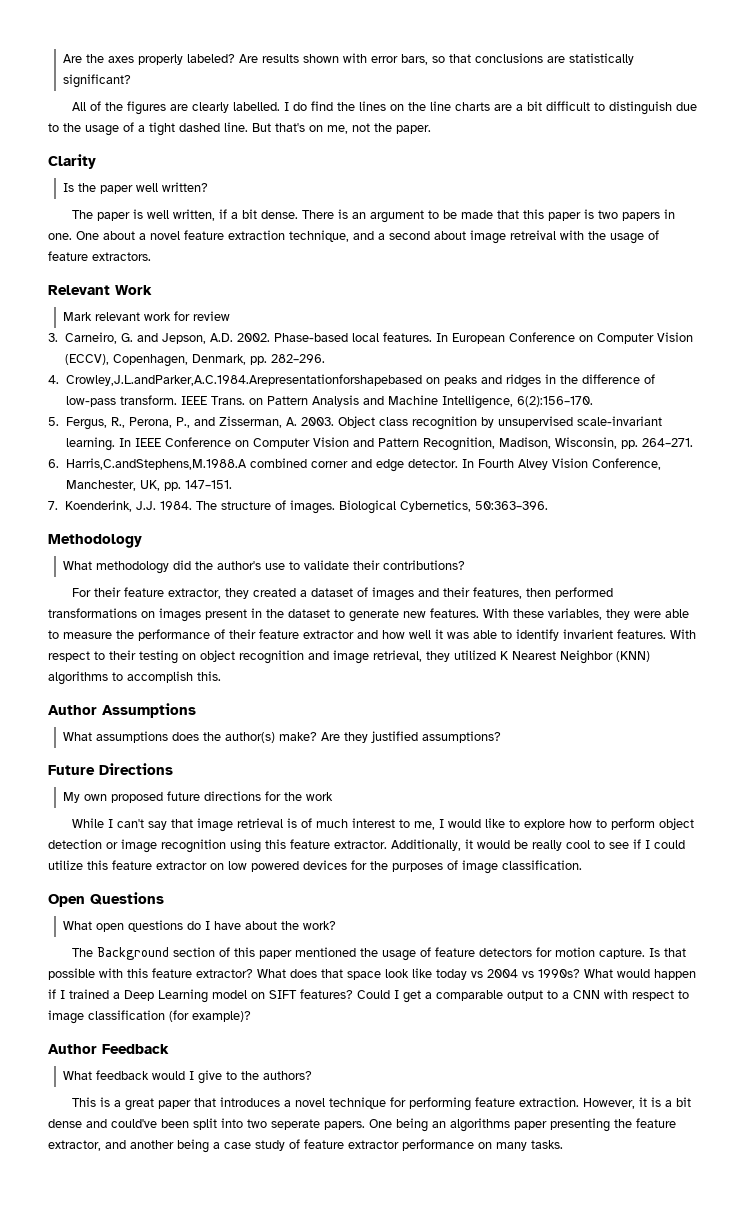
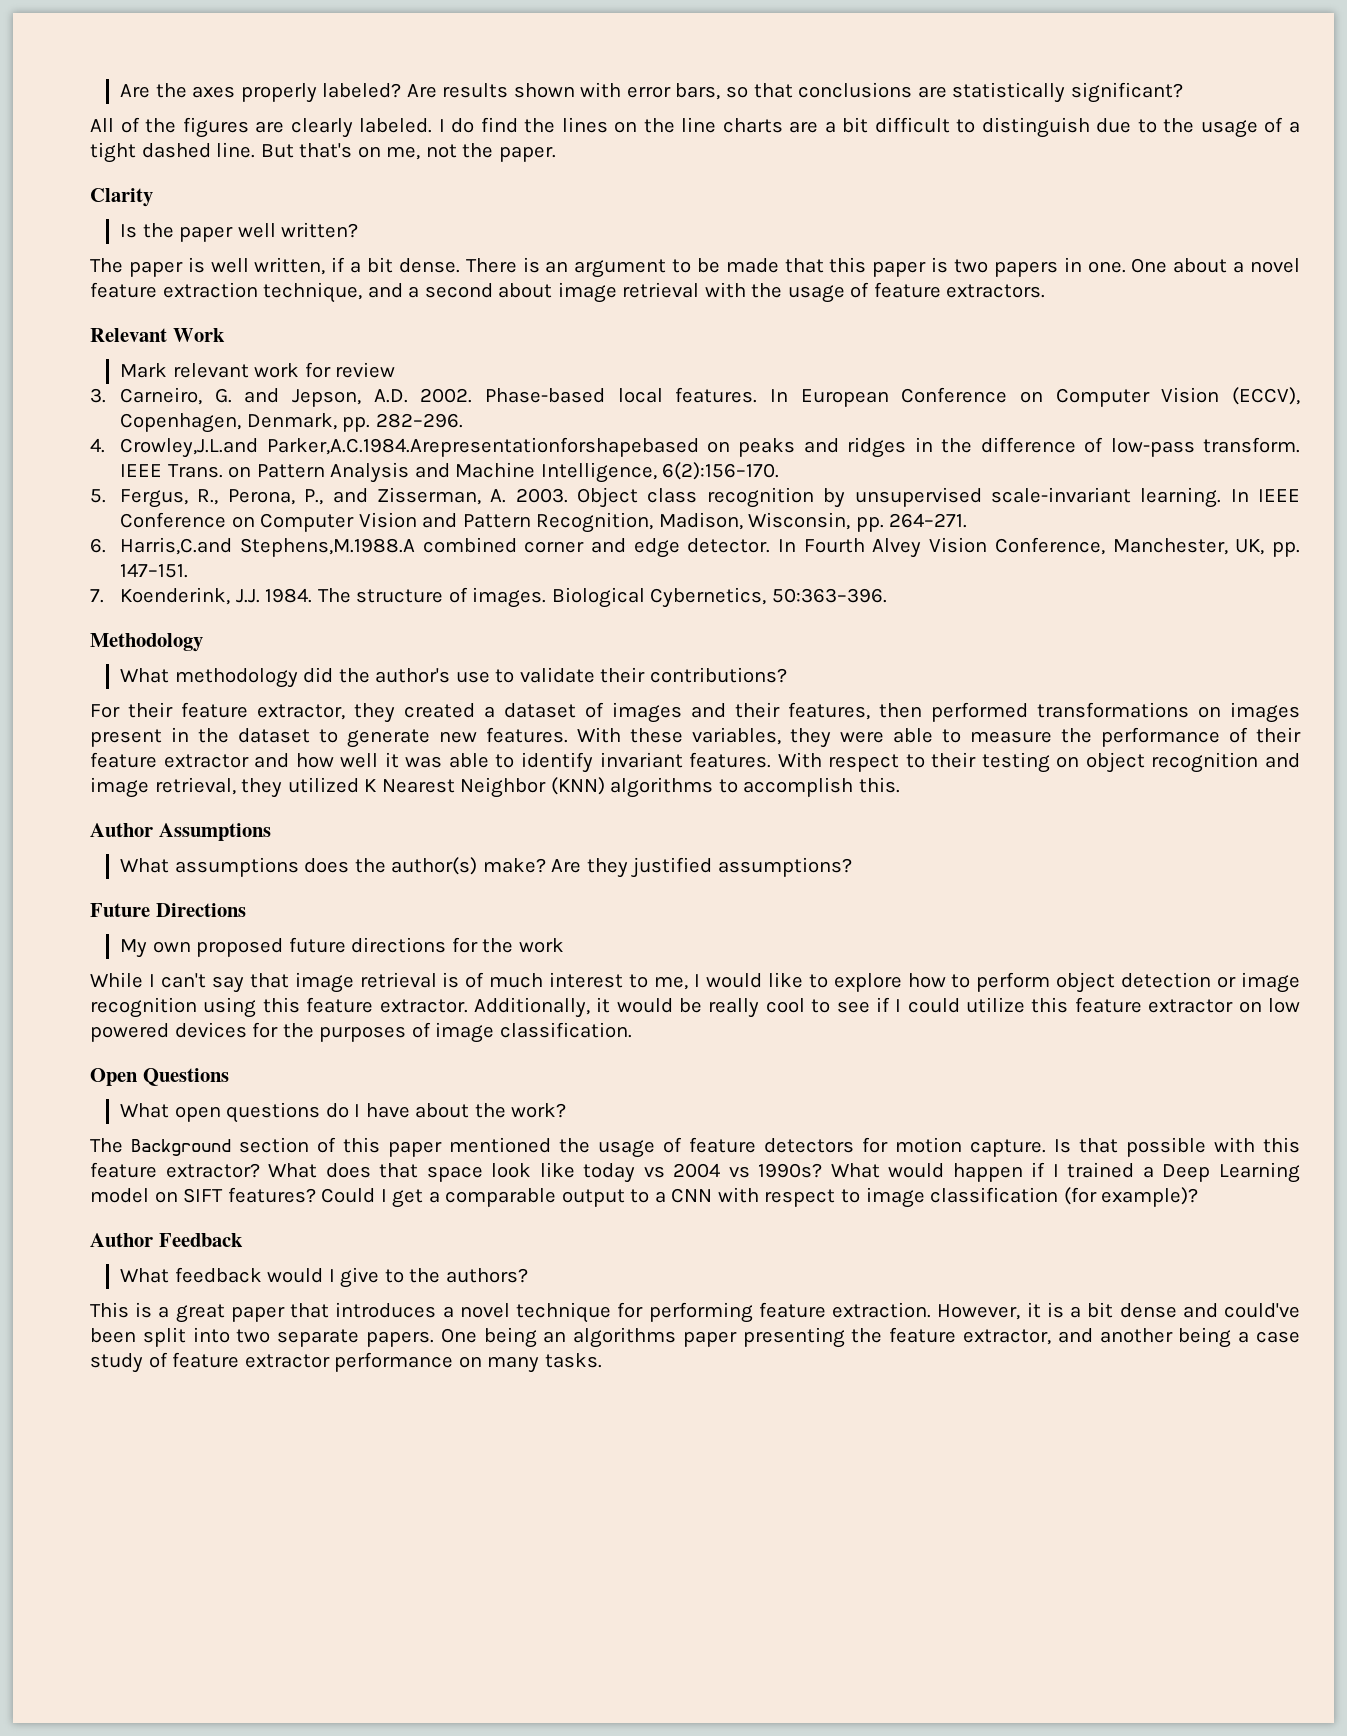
[232,102,280,111] labelled. -> [359,118,433,133] labeled.
[510,230,556,240] retreival -> [622,282,700,298] retrieval
[65,374,422,386] Crowley,J.L.andParker,A.C.1984.Arepresentationforshapebased -> [120,437,699,458] Crowley,J.L.and Parker,A.C.1984.Arepresentationforshapebased
[65,458,247,470] Harris,C.andStephens,M.1988.A -> [120,537,415,557] Harris,C.and Stephens,M.1988.A
[563,629,613,639] invarient -> [599,752,683,768] invariant
[271,1119,320,1130] seperate -> [277,1329,360,1347] separate

